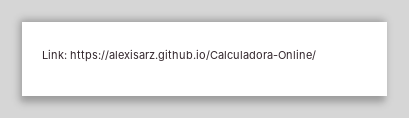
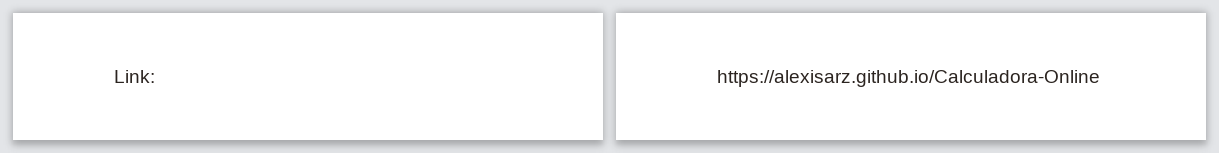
[70,49,316,62] https://alexisarz.github.io/Calculadora-Online/ -> [717,70,1100,87] https://alexisarz.github.io/Calculadora-Online

